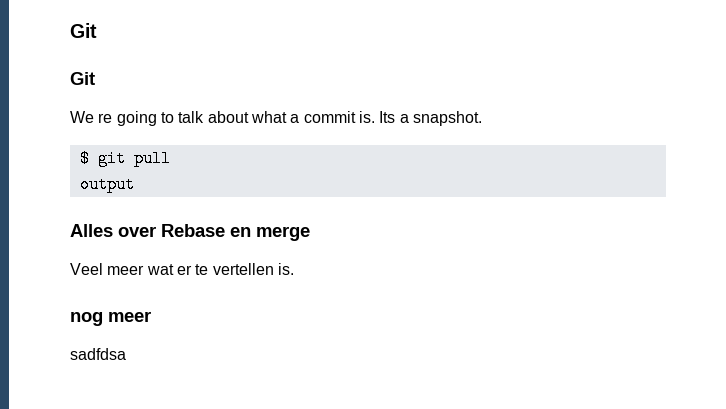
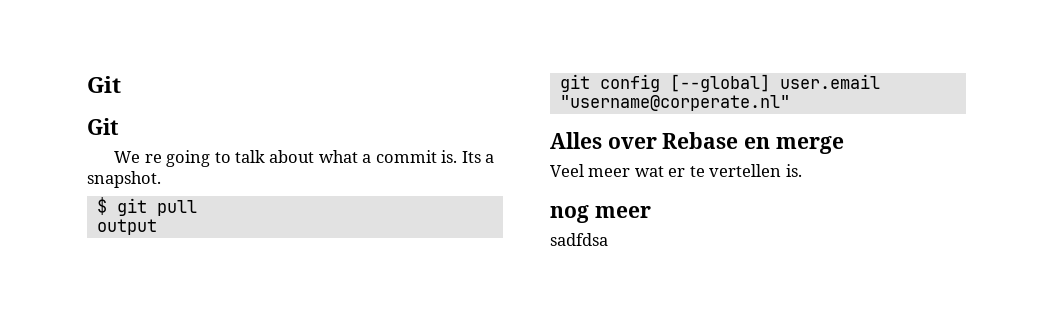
(135, 184) none -> [559,74,880,92] [559,95,790,111] // git config [--global] user.email "username@corperate.nl"

